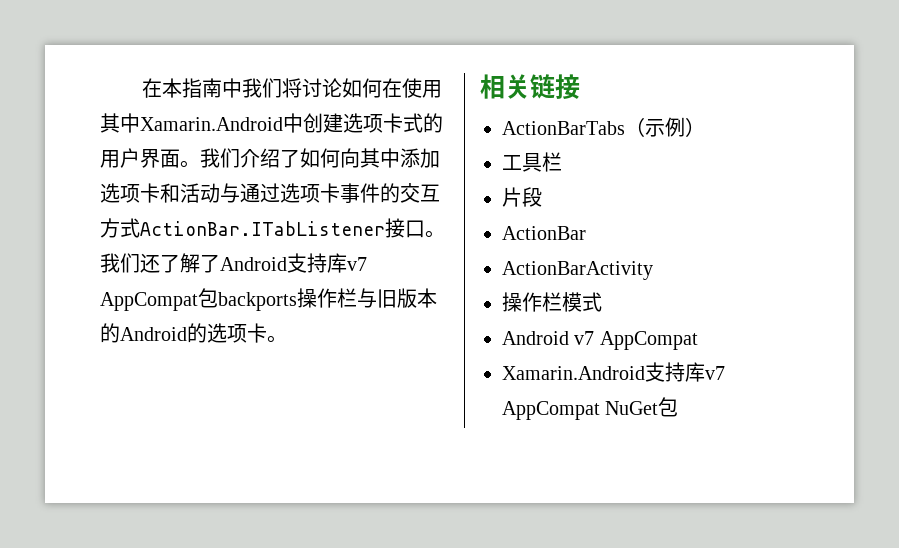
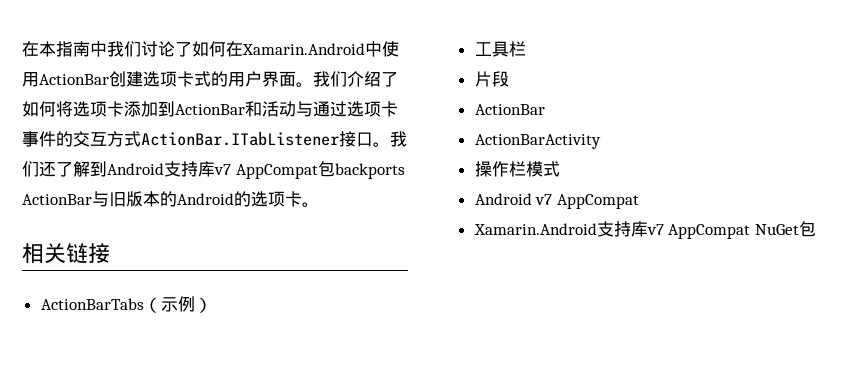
[281,78,442,98] [100,113,303,133] 将讨论如何在使用其中Xamarin.Android中 -> [141,41,399,57] [22,72,109,87] 讨论了如何在Xamarin.Android中使用ActionBar
[340,148,440,168] [100,183,160,203] 向其中添加选项卡 -> [56,101,245,117] 将选项卡添加到ActionBar
[200,254,220,273] 了 -> [90,161,107,177] 到
[297,288,357,308] 操作栏 -> [22,194,92,205] ActionBar

